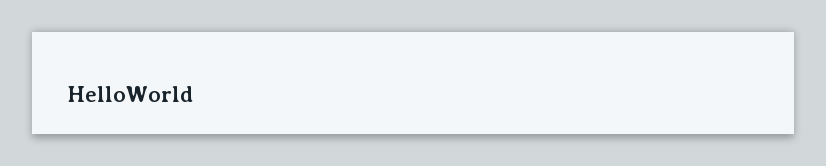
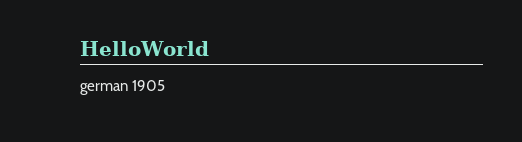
(193, 94) none -> [80,80,166,95] // german 1905

